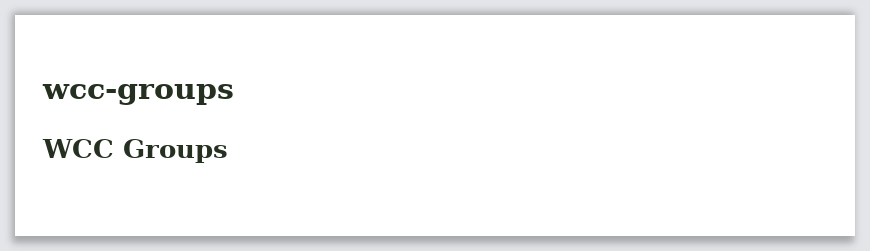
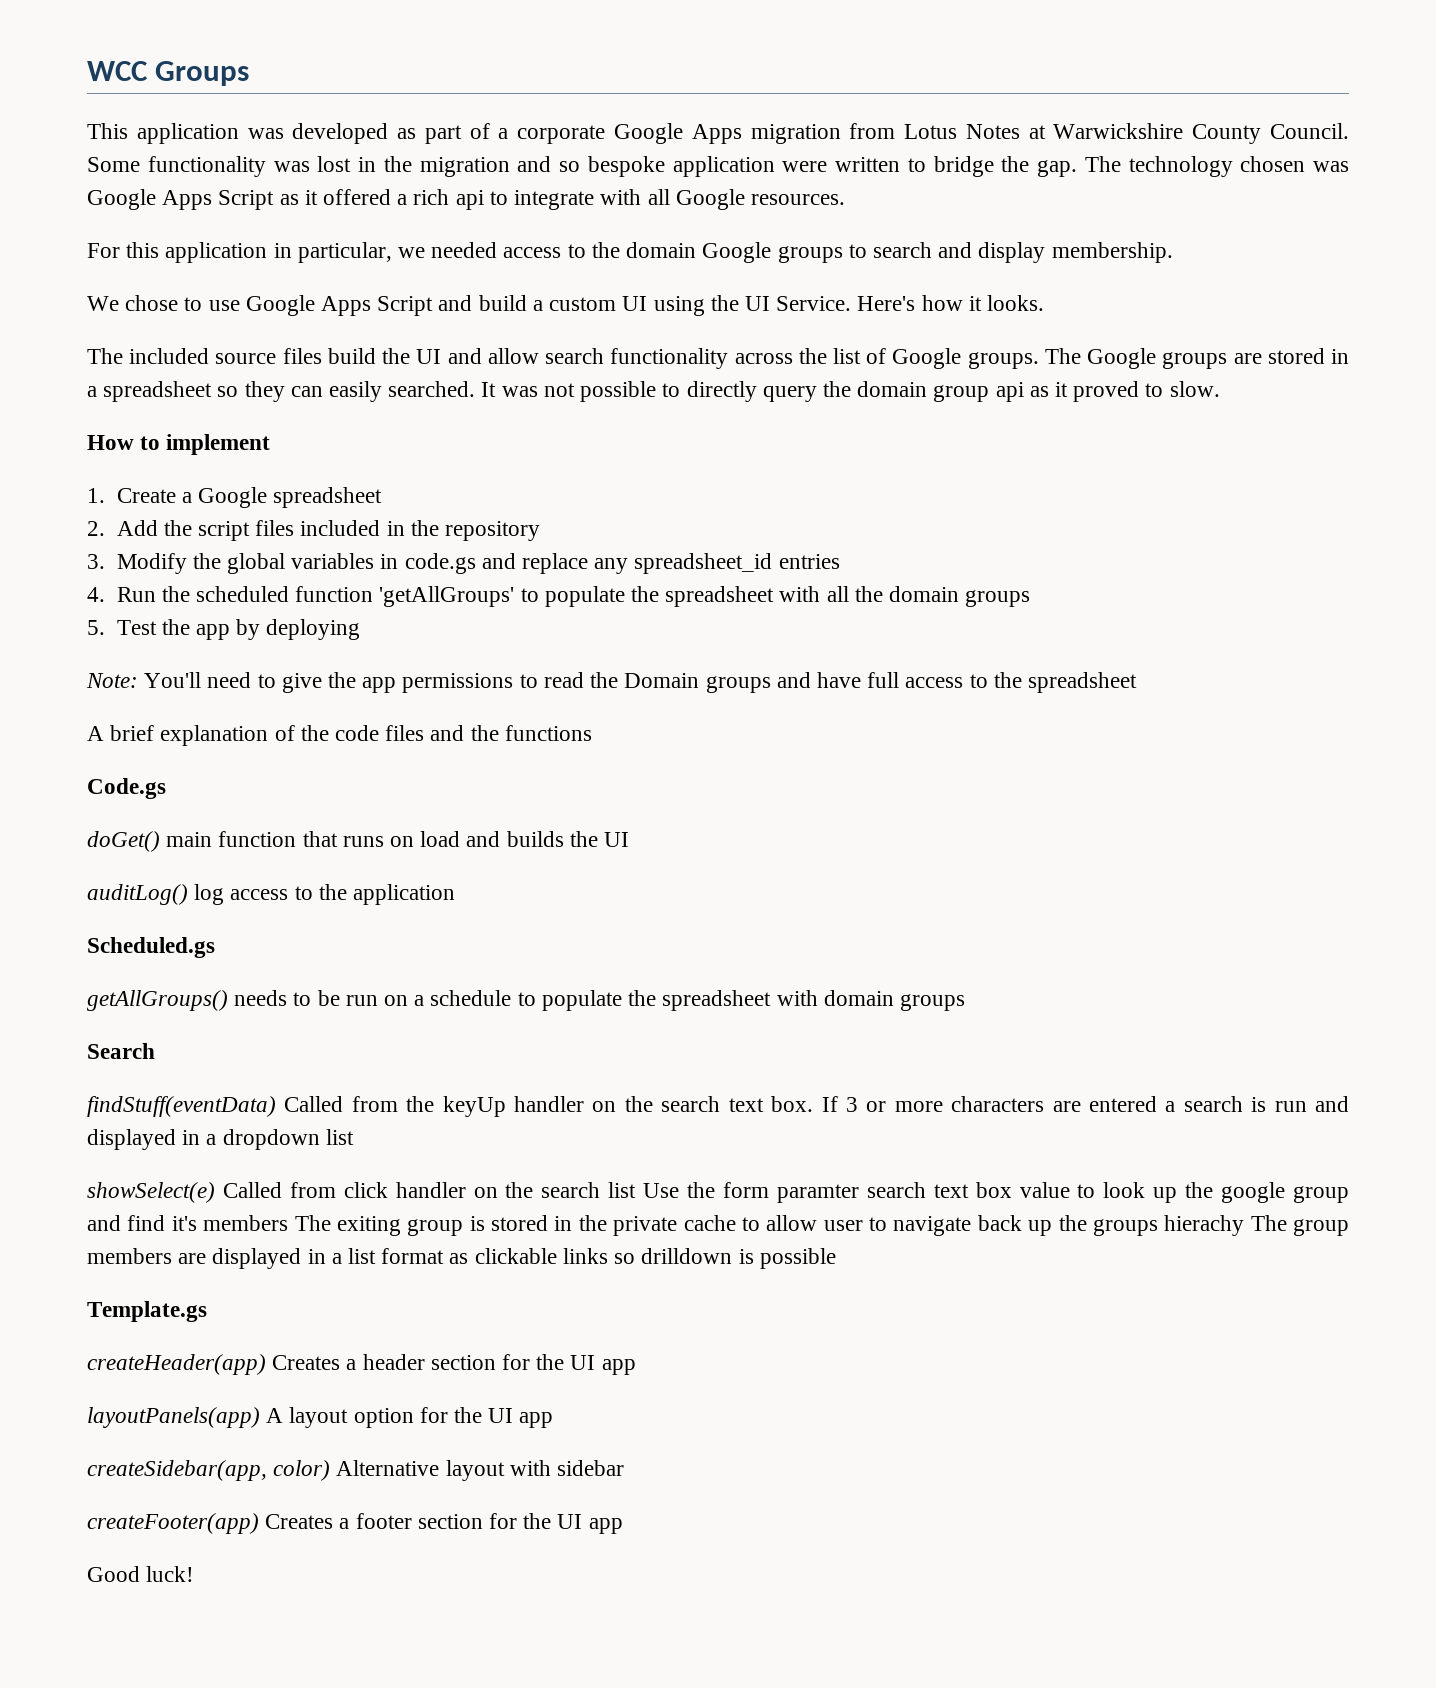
[42,84,234,105] wcc-groups // -> (87, 71) none
(228, 151) none -> [87,123,1350,144] [87,156,1349,177] [87,189,845,210] [87,242,1173,263] [87,295,1044,316] [87,348,1350,369] [87,381,1220,402] [87,434,271,455] [87,487,383,508] [87,520,540,541] [87,553,840,574] [87,586,1031,607] [87,619,361,640] [86,672,1137,693] [87,725,592,746] [87,778,166,799] [87,831,630,852] [87,884,456,905] [87,937,215,958] [87,990,965,1011] [87,1043,155,1059] [87,1096,1349,1117] [87,1129,354,1150] [87,1182,1349,1203] [87,1215,1349,1236] [87,1248,836,1269] [87,1301,207,1322] [87,1354,636,1375] [87,1407,554,1428] [87,1460,625,1481] [87,1513,623,1534] [87,1566,195,1582] // This application was developed as part of a corporate Google Apps migration from Lotus Notes at Warwickshire County Council. Some functionality was lost in the migration and so bespoke application were written to bridge the gap. The technology chosen was Google Apps Script as it offered a rich api to integrate with all Google resources. // For this application in particular, we needed access to the domain Google groups to search and display membership. // We chose to use Google Apps Script and build a custom UI using the UI Service. Here's how it looks. // The included source files build the UI and allow search functionality across the list of Google groups. The Google groups are stored in a spreadsheet so they can easily searched. It was not possible to directly query the domain group api as it proved to slow. // How to implement // 1. Create a Google spreadsheet // 2. Add the script files included in the repository // 3. Modify the global variables in code.gs and replace any spreadsheet_id entries // 4. Run the scheduled function 'getAllGroups' to populate the spreadsheet with all the domain groups // 5. Test the app by deploying // Note: You'll need to give the app permissions to read the Domain groups and have full access to the spreadsheet // A brief explanation of the code files and the functions // Code.gs // doGet() main function that runs on load and builds the UI // auditLog() log access to the application // Scheduled.gs // getAllGroups() needs to be run on a schedule to populate the spreadsheet with domain groups // Search // findStuff(eventData) Called from the keyUp handler on the search text box. If 3 or more characters are entered a search is run and displayed in a dropdown list // showSelect(e) Called from click handler on the search list Use the form paramter search text box value to look up the google group and find it's members The exiting group is stored in the private cache to allow user to navigate back up the groups hierachy The group members are displayed in a list format as clickable links so drilldown is possible // Template.gs // createHeader(app) Creates a header section for the UI app // layoutPanels(app) A layout option for the UI app // createSidebar(app, color) Alternative layout with sidebar // createFooter(app) Creates a footer section for the UI app // Good luck!

